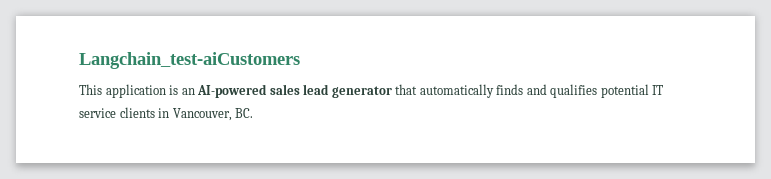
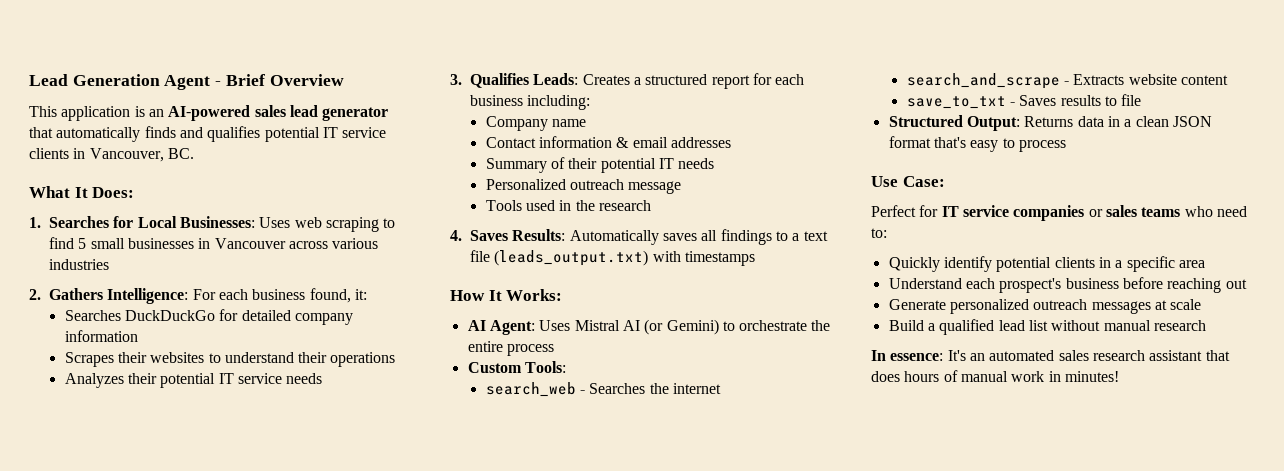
[79,52,300,69] Langchain_test-aiCustomers -> [29,74,344,90] Lead Generation Agent - Brief Overview
(254, 113) none -> [29,186,135,198] [29,216,396,232] [49,237,379,249] [49,259,109,270] [29,288,367,304] [64,309,353,325] [64,330,138,342] [64,352,396,367] [64,373,323,388] [450,73,805,89] [470,95,591,110] [485,116,586,131] [485,136,731,148] [485,157,715,173] [485,179,682,194] [485,200,651,211] [450,229,828,245] [470,250,755,266] [450,289,563,301] [467,319,831,335] [467,341,554,356] [467,361,566,373] [485,382,721,397] [906,73,1228,89] [906,94,1142,109] [888,115,1212,131] [888,136,1066,152] [871,176,945,187] [871,205,1247,221] [871,228,887,238] [888,256,1205,272] [888,277,1247,293] [888,299,1202,314] [888,319,1206,335] [871,350,1230,361] [871,370,1119,382] // What It Does: // 1. Searches for Local Businesses: Uses web scraping to find 5 small businesses in Vancouver across various industries // 2. Gathers Intelligence: For each business found, it: // Searches DuckDuckGo for detailed company information // Scrapes their websites to understand their operations // Analyzes their potential IT service needs // 3. Qualifies Leads: Creates a structured report for each business including: // Company name // Contact information & email addresses // Summary of their potential IT needs // Personalized outreach message // Tools used in the research // 4. Saves Results: Automatically saves all findings to a text file (leads_output.txt) with timestamps // How It Works: // AI Agent: Uses Mistral AI (or Gemini) to orchestrate the entire process // Custom Tools: // search_web - Searches the internet // search_and_scrape - Extracts website content // save_to_txt - Saves results to file // Structured Output: Returns data in a clean JSON format that's easy to process // Use Case: // Perfect for IT service companies or sales teams who need to: // Quickly identify potential clients in a specific area // Understand each prospect's business before reaching out // Generate personalized outreach messages at scale // Build a qualified lead list without manual research // In essence: It's an automated sales research assistant that does hours of manual work in minutes!

